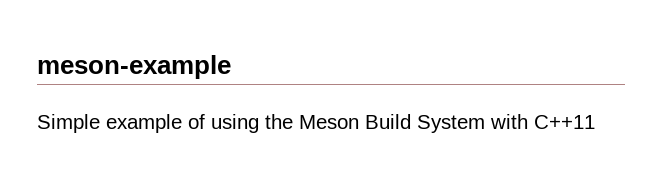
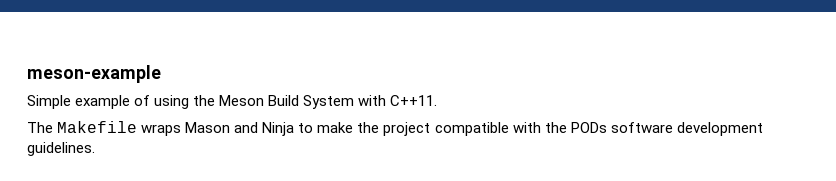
[534,115,595,129] C++11 -> [390,95,438,106] [27,121,763,136] [27,142,95,156] C++11. // The Makefile wraps Mason and Ninja to make the project compatible with the PODs software development guidelines.

